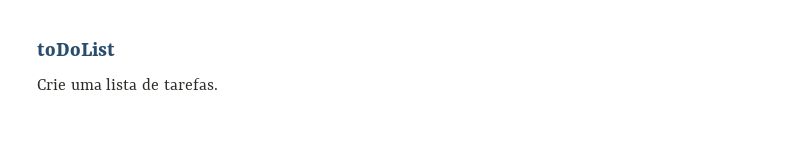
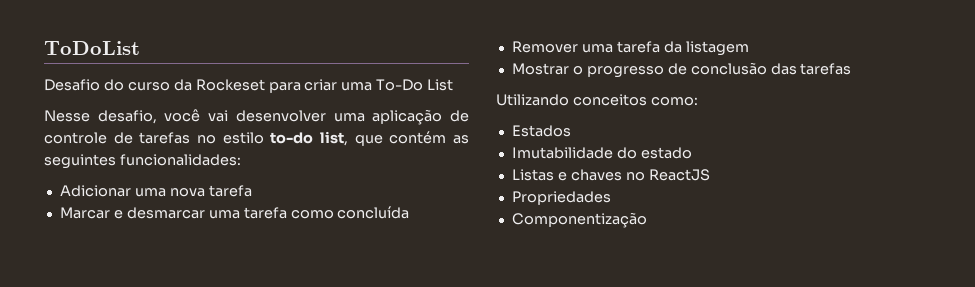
[37,42,115,56] [37,78,218,90] toDoList // Crie uma lista de tarefas. -> [44,41,140,55] [44,79,454,93] [44,109,470,125] [44,131,470,146] [44,154,241,169] [59,185,252,197] [59,206,410,219] [511,41,749,56] [511,62,852,78] [496,94,698,106] [511,125,571,137] [511,147,692,159] [511,169,710,181] [511,191,611,205] [511,212,647,228] ToDoList // Desafio do curso da Rockeset para criar uma To-Do List // Nesse desafio, você vai desenvolver uma aplicação de controle de tarefas no estilo to-do list, que contém as seguintes funcionalidades: // Adicionar uma nova tarefa // Marcar e desmarcar uma tarefa como concluída // Remover uma tarefa da listagem // Mostrar o progresso de conclusão das tarefas // Utilizando conceitos como: // Estados // Imutabilidade do estado // Listas e chaves no ReactJS // Propriedades // Componentização

